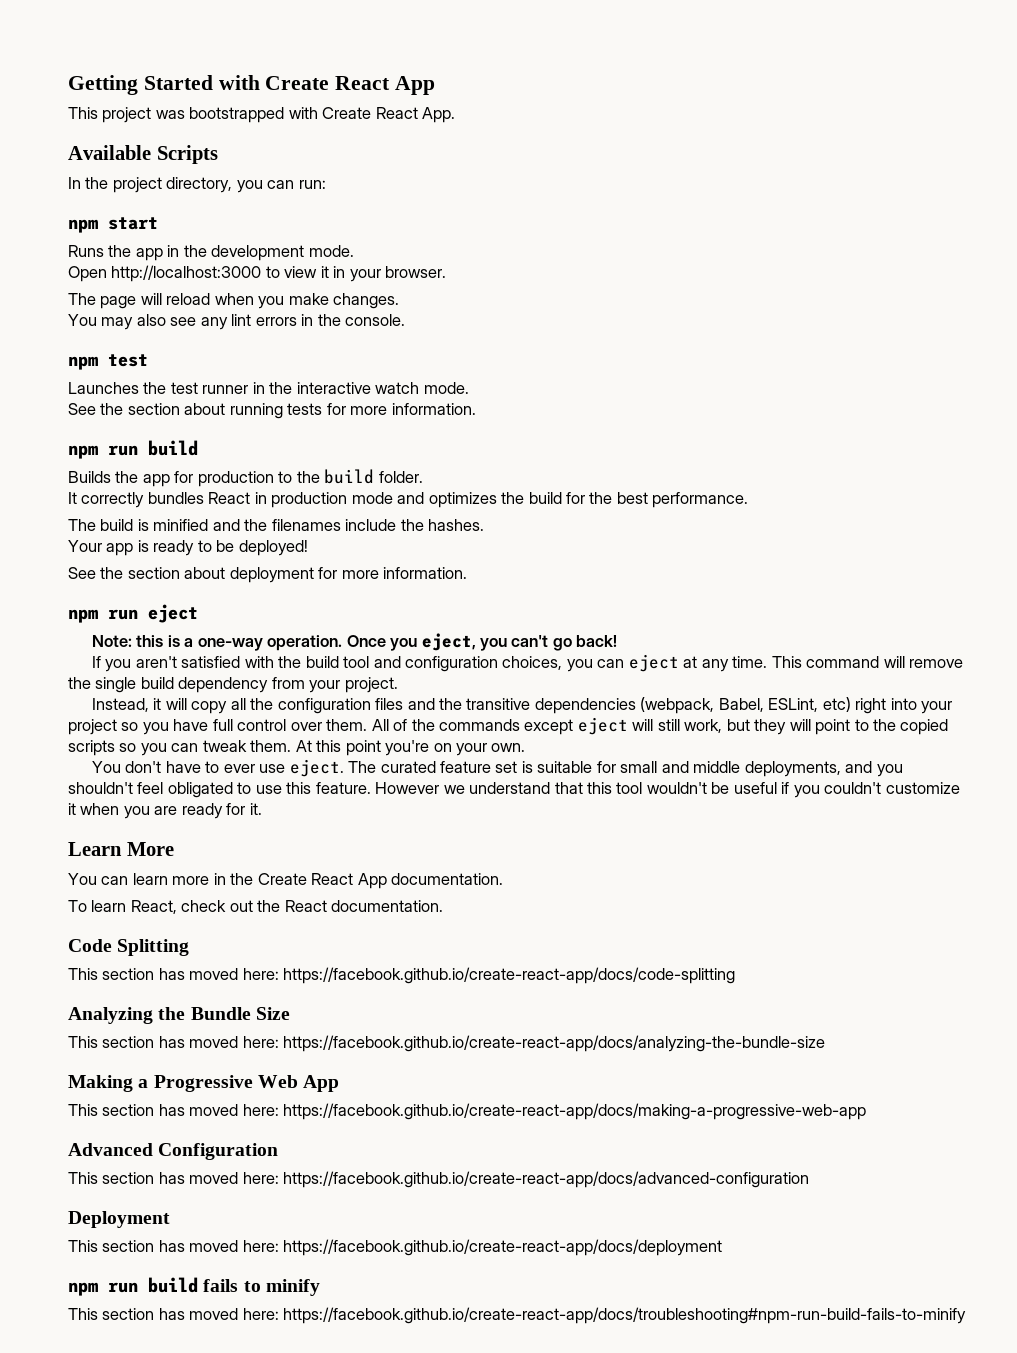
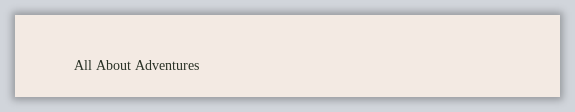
[68,75,436,95] [68,107,456,123] [68,145,218,164] [68,177,326,193] [68,217,158,233] [68,245,354,261] [68,265,447,282] [68,293,400,309] [68,314,406,330] [68,354,148,370] [68,382,469,394] [68,403,476,419] [68,440,198,459] [68,469,423,487] [68,492,749,508] [68,519,485,531] [68,540,308,556] [68,567,468,583] [68,604,198,623] [91,633,618,651] [91,654,964,672] [68,677,398,693] [91,697,953,714] [68,717,949,735] [68,740,526,756] [91,759,903,777] [68,782,960,798] [68,803,262,819] [68,842,174,856] [68,873,504,889] [68,900,444,914] [68,939,190,956] [68,967,736,984] [68,1007,290,1024] [68,1035,826,1052] [68,1075,340,1092] [68,1103,867,1120] [68,1143,279,1160] [68,1171,810,1188] [68,1211,170,1228] [68,1239,723,1256] [68,1277,320,1296] [68,1307,967,1324] Getting Started with Create React App // This project was bootstrapped with Create React App. // Available Scripts // In the project directory, you can run: // npm start // Runs the app in the development mode. // Open http://localhost:3000 to view it in your browser. // The page will reload when you make changes. // You may also see any lint errors in the console. // npm test // Launches the test runner in the interactive watch mode. // See the section about running tests for more information. // npm run build // Builds the app for production to the build folder. // It correctly bundles React in production mode and optimizes the build for the best performance. // The build is minified and the filenames include the hashes. // Your app is ready to be deployed! // See the section about deployment for more information. // npm run eject // Note: this is a one-way operation. Once you eject, you can't go back! // If you aren't satisfied with the build tool and configuration choices, you can eject at any time. This command will remove the single build dependency from your project. // Instead, it will copy all the configuration files and the transitive dependencies (webpack, Babel, ESLint, etc) right into your project so you have full control over them. All of the commands except eject will still work, but they will point to the copied scripts so you can tweak them. At this point you're on your own. // You don't have to ever use eject. The curated feature set is suitable for small and middle deployments, and you shouldn't feel obligated to use this feature. However we understand that this tool wouldn't be useful if you couldn't customize it when you are ready for it. // Learn More // You can learn more in the Create React App documentation. // To learn React, check out the React documentation. // Code Splitting // This section has moved here: https://facebook.github.io/create-react-app/docs/code-splitting // Analyzing the Bundle Size // This section has moved here: https://facebook.github.io/create-react-app/docs/analyzing-the-bundle-size // Making a Progressive Web App // This section has moved here: https://facebook.github.io/create-react-app/docs/making-a-progressive-web-app // Advanced Configuration // This section has moved here: https://facebook.github.io/create-react-app/docs/advanced-configuration // Deployment // This section has moved here: https://facebook.github.io/create-react-app/docs/deployment // npm run build fails to minify // This section has moved here: https://facebook.github.io/create-react-app/docs/troubleshooting#npm-run-build-fails-to-minify -> [74,60,199,70] All About Adventures

